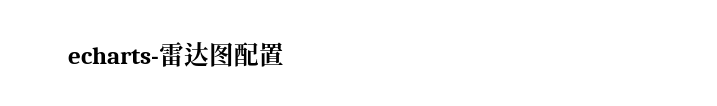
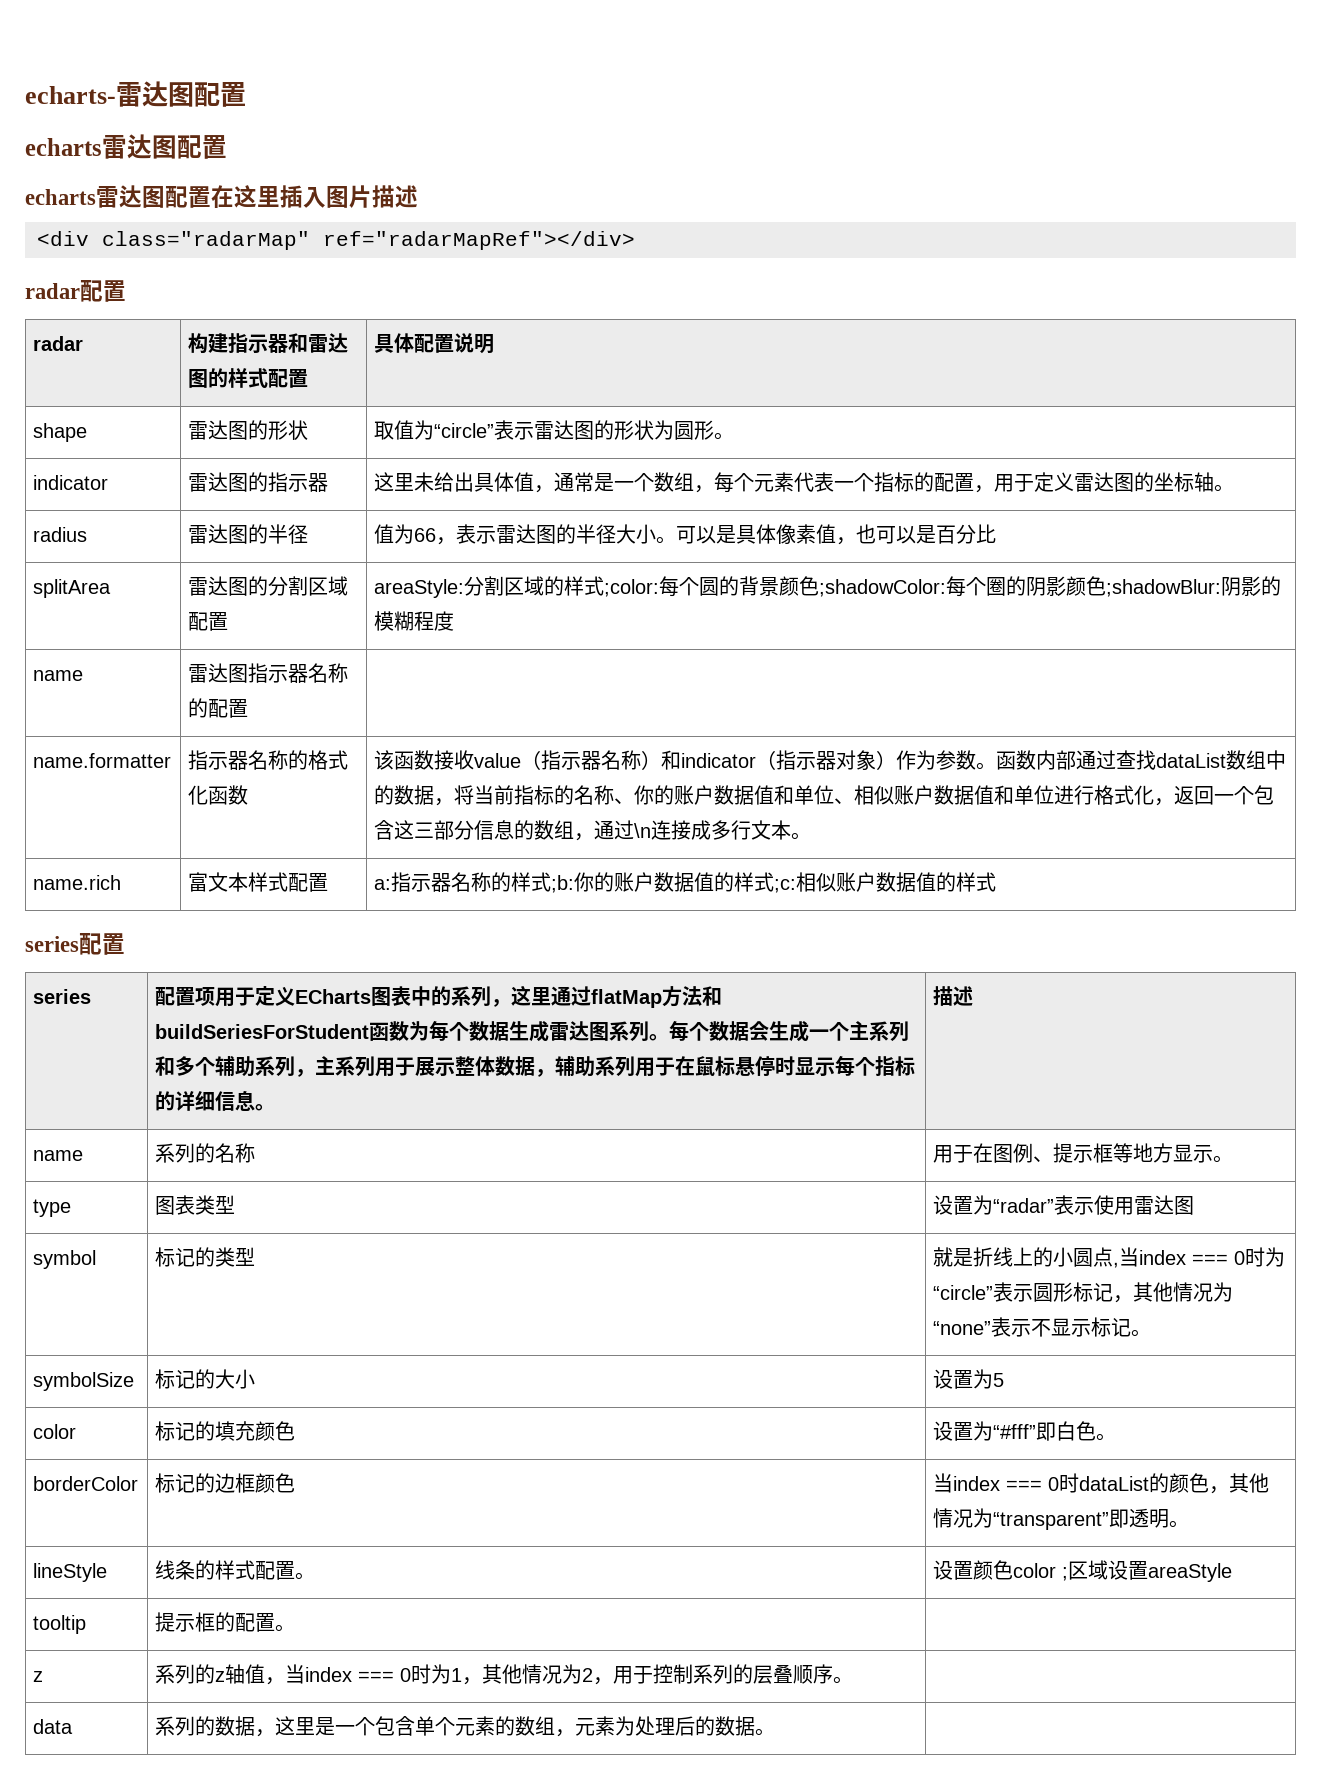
(284, 54) none -> [25,134,227,159] [25,185,418,208] [37,231,635,250] [25,280,126,302] [33,336,84,351] [188,333,349,354] [188,368,309,388] [374,333,495,354] [33,423,88,442] [188,420,309,440] [374,420,735,440] [33,475,109,490] [188,472,329,492] [374,472,1235,493] [33,527,88,542] [188,524,309,544] [374,524,997,545] [33,579,112,598] [188,576,349,596] [188,612,229,631] [374,576,1282,598] [374,611,455,631] [33,670,84,681] [188,663,349,683] [188,698,249,718] [33,753,172,768] [188,750,349,770] [188,785,249,805] [374,750,1287,770] [374,785,1275,806] [374,820,812,841] [33,875,122,890] [188,872,329,892] [374,872,997,893] [25,933,125,955] [33,989,92,1004] [155,985,723,1008] [155,1020,910,1042] [155,1055,916,1077] [155,1090,276,1111] [933,986,974,1006] [33,1150,84,1161] [155,1143,256,1163] [933,1143,1234,1163] [33,1199,72,1217] [155,1195,236,1215] [933,1195,1195,1215] [33,1250,97,1269] [155,1247,256,1267] [933,1247,1286,1268] [933,1282,1234,1303] [933,1317,1152,1337] [33,1372,135,1391] [155,1369,256,1389] [933,1369,1005,1389] [33,1424,77,1439] [155,1421,296,1441] [933,1421,1117,1441] [33,1476,139,1491] [155,1473,296,1493] [933,1473,1270,1494] [933,1508,1190,1530] [33,1563,108,1582] [155,1560,316,1580] [933,1560,1233,1582] [33,1615,87,1634] [155,1612,296,1632] [33,1671,44,1682] [155,1664,854,1685] [33,1719,74,1734] [155,1716,776,1737] // echarts雷达图配置 // echarts雷达图配置在这里插入图片描述 // <div class="radarMap" ref="radarMapRef"></div> // radar配置 // radar | 构建指示器和雷达图的样式配置 | 具体配置说明 // shape | 雷达图的形状 | 取值为“circle”表示雷达图的形状为圆形。 // indicator | 雷达图的指示器 | 这里未给出具体值，通常是一个数组，每个元素代表一个指标的配置，用于定义雷达图的坐标轴。 // radius | 雷达图的半径 | 值为66，表示雷达图的半径大小。可以是具体像素值，也可以是百分比 // splitArea | 雷达图的分割区域配置 | areaStyle:分割区域的样式;color:每个圆的背景颜色;shadowColor:每个圈的阴影颜色;shadowBlur:阴影的模糊程度 // name | 雷达图指示器名称的配置 | // name.formatter | 指示器名称的格式化函数 | 该函数接收value（指示器名称）和indicator（指示器对象）作为参数。函数内部通过查找dataList数组中的数据，将当前指标的名称、你的账户数据值和单位、相似账户数据值和单位进行格式化，返回一个包含这三部分信息的数组，通过\n连接成多行文本。 // name.rich | 富文本样式配置 | a:指示器名称的样式;b:你的账户数据值的样式;c:相似账户数据值的样式 // series配置 // series | 配置项用于定义ECharts图表中的系列，这里通过flatMap方法和buildSeriesForStudent函数为每个数据生成雷达图系列。每个数据会生成一个主系列和多个辅助系列，主系列用于展示整体数据，辅助系列用于在鼠标悬停时显示每个指标的详细信息。 | 描述 // name | 系列的名称 | 用于在图例、提示框等地方显示。 // type | 图表类型 | 设置为“radar”表示使用雷达图 // symbol | 标记的类型 | 就是折线上的小圆点,当index === 0时为“circle”表示圆形标记，其他情况为“none”表示不显示标记。 // symbolSize | 标记的大小 | 设置为5 // color | 标记的填充颜色 | 设置为“#fff”即白色。 // borderColor | 标记的边框颜色 | 当index === 0时dataList的颜色，其他情况为“transparent”即透明。 // lineStyle | 线条的样式配置。 | 设置颜色color ;区域设置areaStyle // tooltip | 提示框的配置。 | // z | 系列的z轴值，当index === 0时为1，其他情况为2，用于控制系列的层叠顺序。 | // data | 系列的数据，这里是一个包含单个元素的数组，元素为处理后的数据。 |

